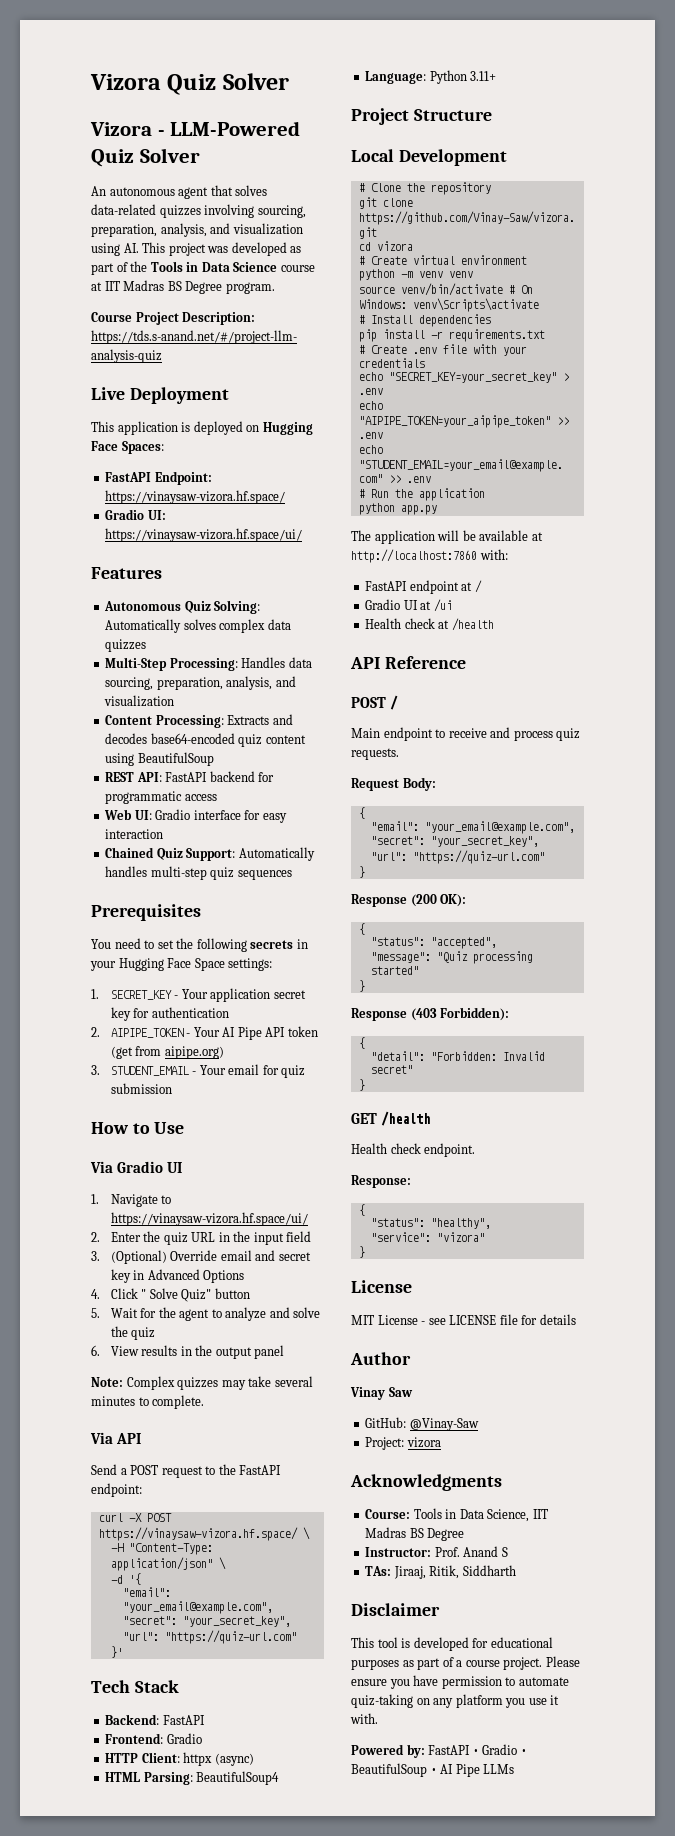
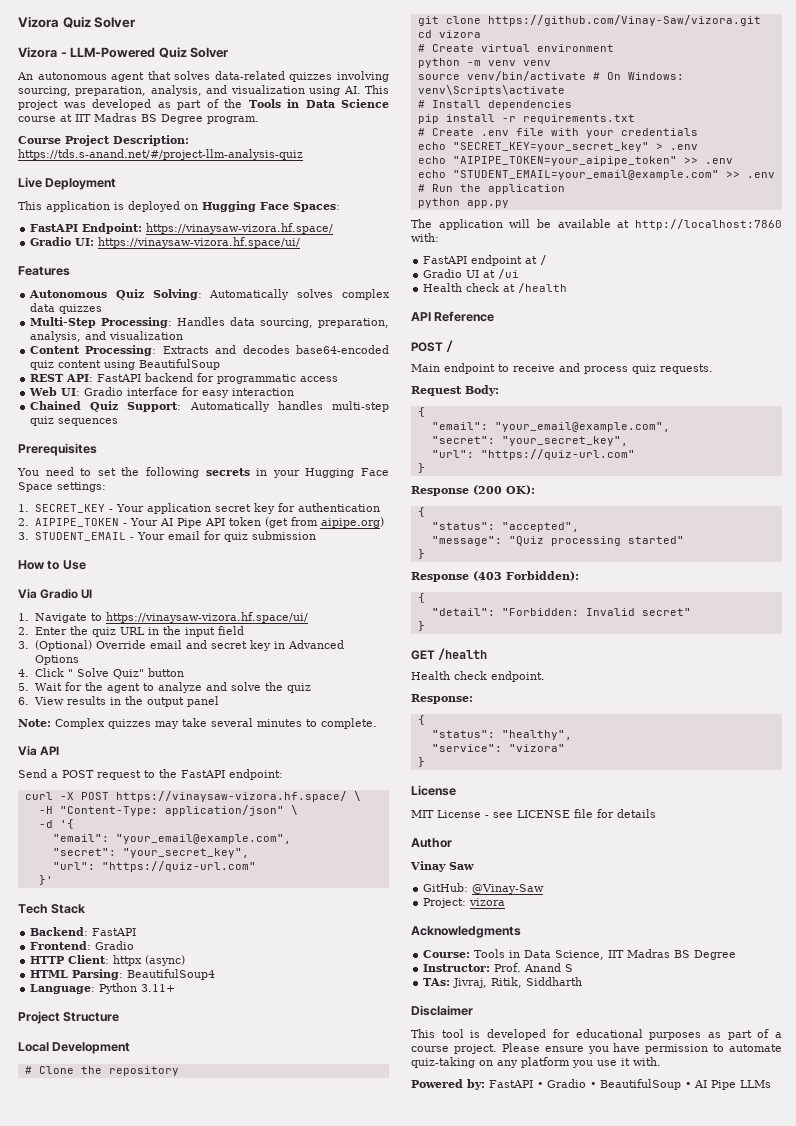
[393,1566,426,1579] Jiraaj, -> [453,978,488,988] Jivraj,

